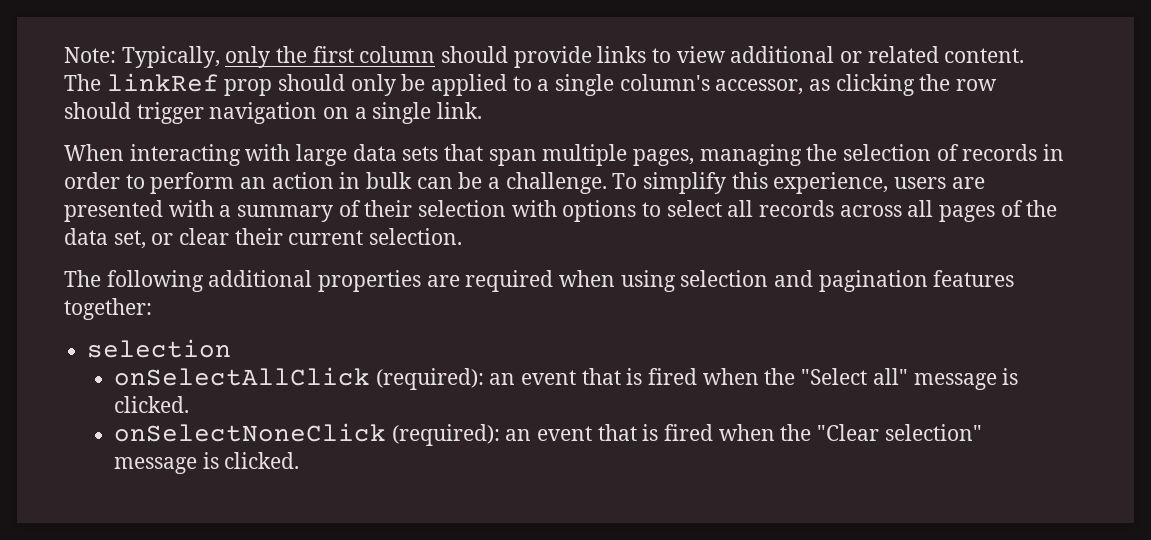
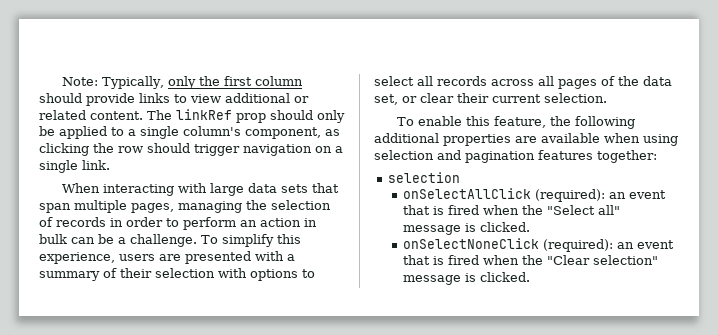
[715,79,804,95] accessor, -> [245,127,321,139] component,
[64,270,101,287] The -> [396,116,571,128] To enable this feature, the
[465,270,554,292] required -> [541,133,600,143] available

